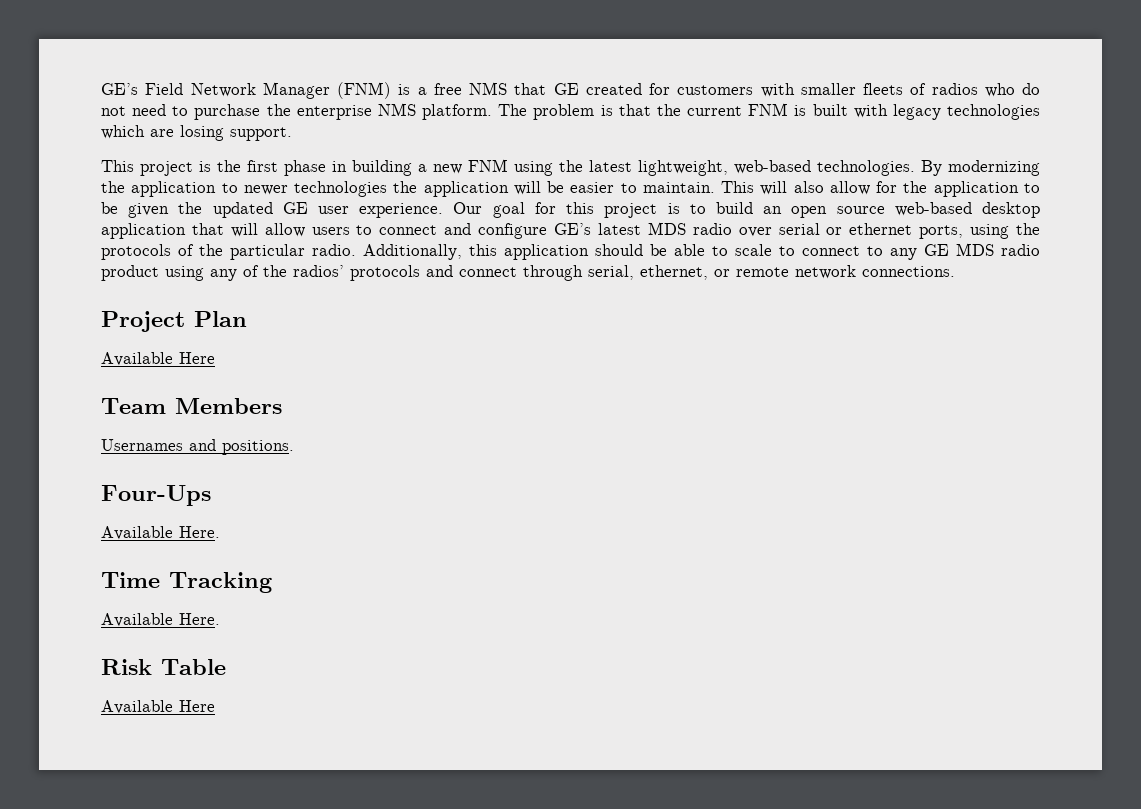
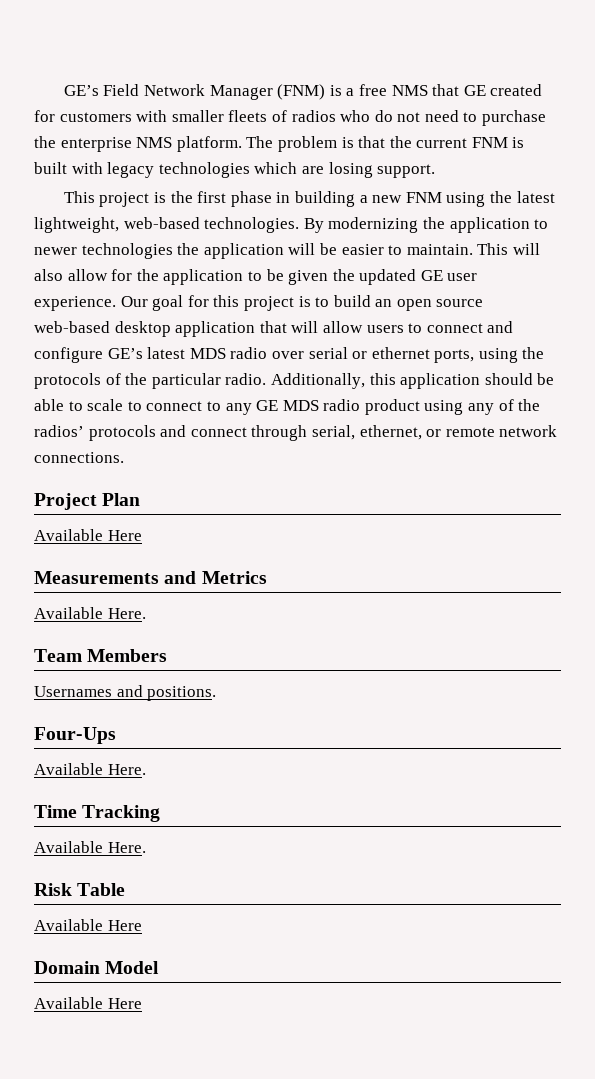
(215, 358) none -> [34,571,267,584] [34,607,146,619] // Measurements and Metrics // Available Here.
(215, 706) none -> [34,961,160,974] [34,997,142,1009] // Domain Model // Available Here

